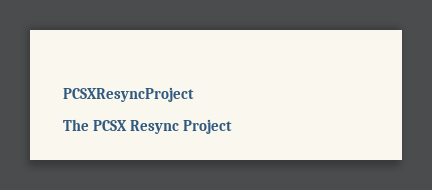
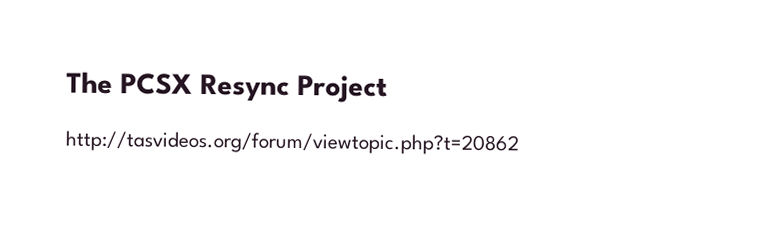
[63,87,194,102] PCSXResyncProject // -> (66, 83) none
(233, 126) none -> [65,130,519,156] // http://tasvideos.org/forum/viewtopic.php?t=20862

